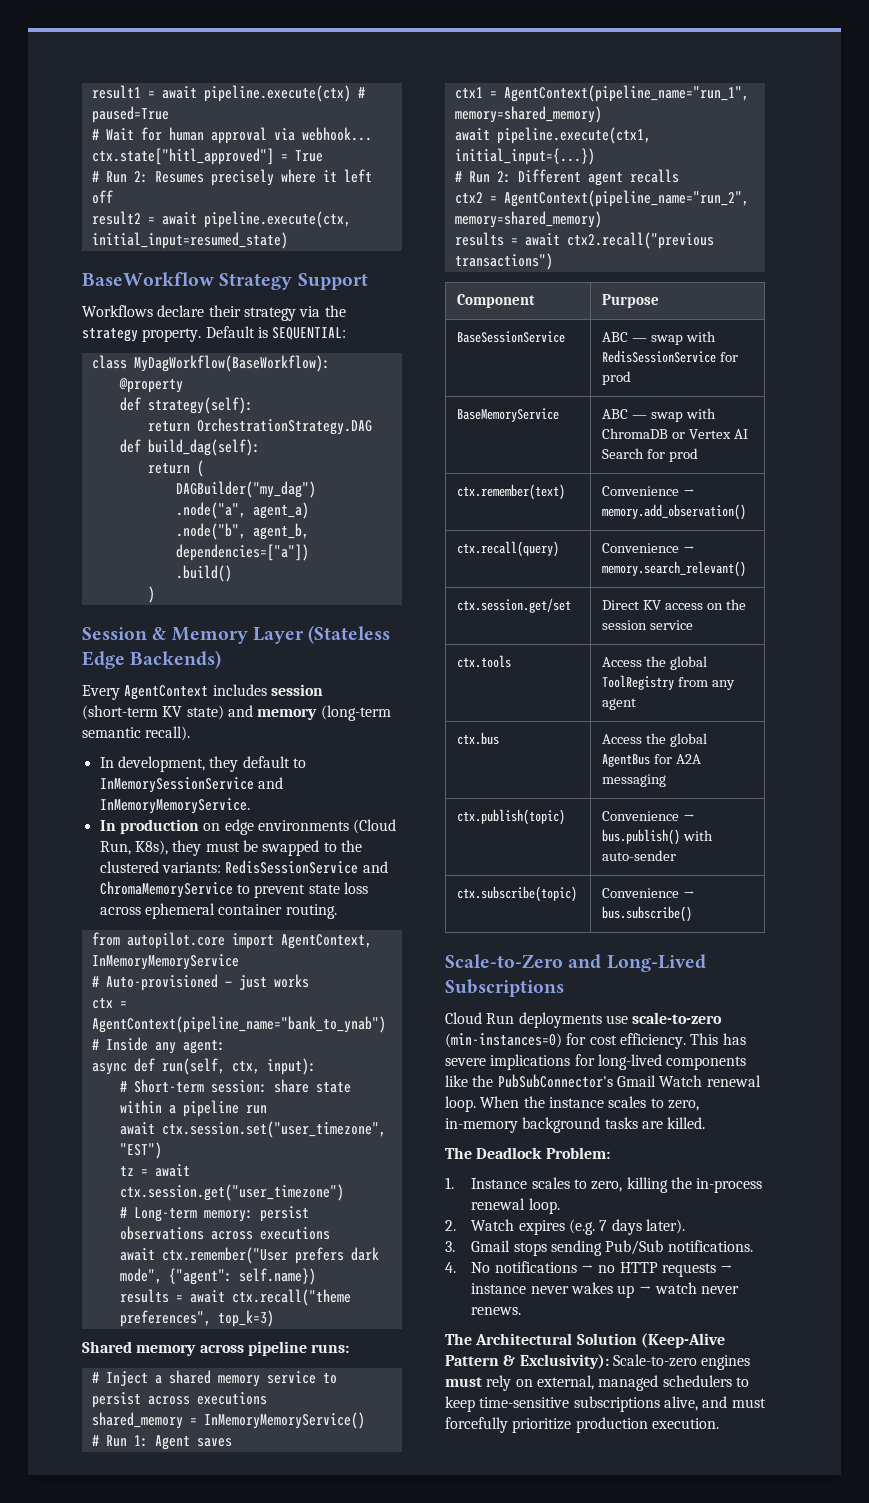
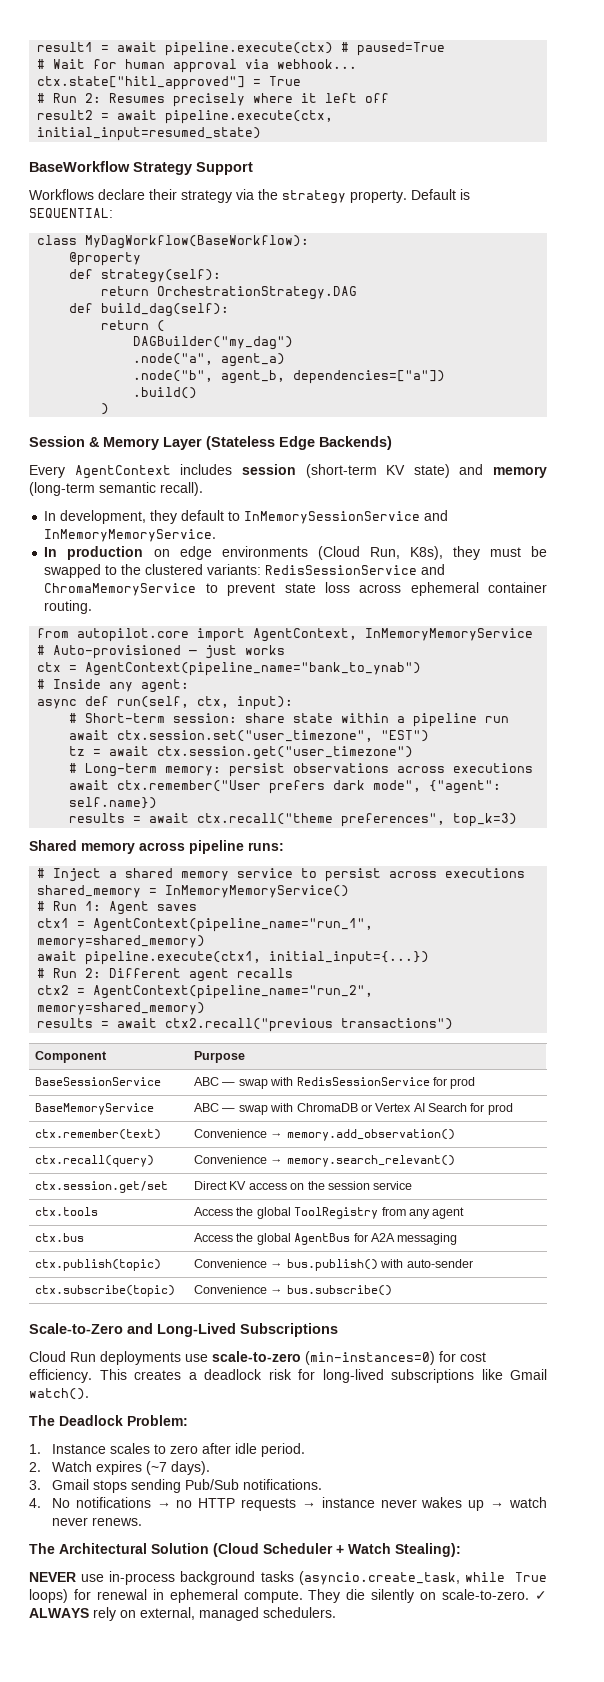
[722,1033,746,1045] [445,1054,747,1070] [445,1074,761,1088] [445,1096,699,1112] [445,1117,706,1133] has severe implications for long-lived components like the PubSubConnector's Gmail Watch renewal loop. When the instance scales to zero, in-memory background tasks are killed. -> [134,1369,547,1383] [29,1388,89,1400] creates a deadlock risk for long-lived subscriptions like Gmail watch().
[591,1177,763,1193] [471,1198,560,1214] zero, killing the in-process renewal loop. -> [169,1443,305,1457] zero after idle period.
[568,1219,685,1235] (e.g. 7 days later). -> [145,1461,210,1475] (~7 days).
[640,1333,725,1348] [445,1354,751,1370] [445,1375,749,1391] [445,1396,766,1412] [445,1417,719,1433] (Keep-Alive Pattern & Exclusivity): Scale-to-zero engines must rely on external, managed schedulers to keep time-sensitive subscriptions alive, and must forcefully prioritize production execution. -> [213,1543,461,1557] [29,1571,547,1585] [29,1589,548,1603] [29,1607,336,1621] (Cloud Scheduler + Watch Stealing): // NEVER use in-process background tasks (asyncio.create_task, while True loops) for renewal in ephemeral compute. They die silently on scale-to-zero. ✓ ALWAYS rely on external, managed schedulers.

